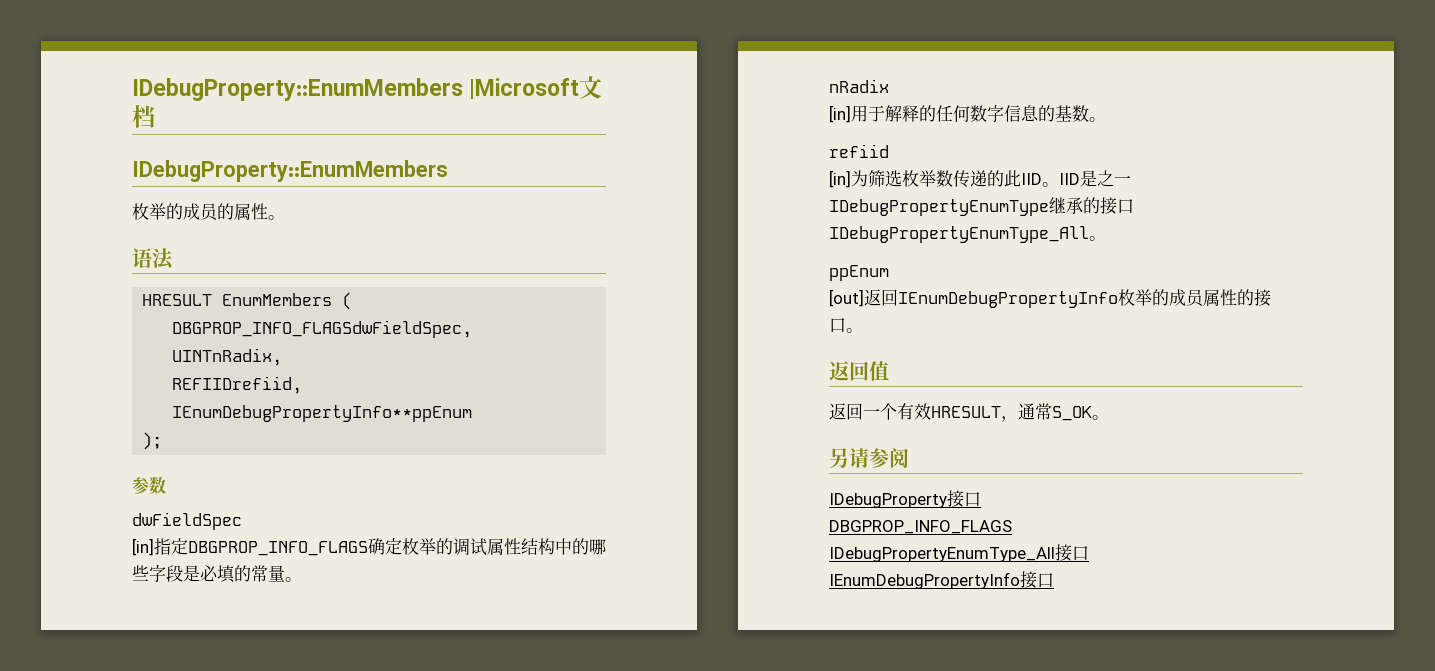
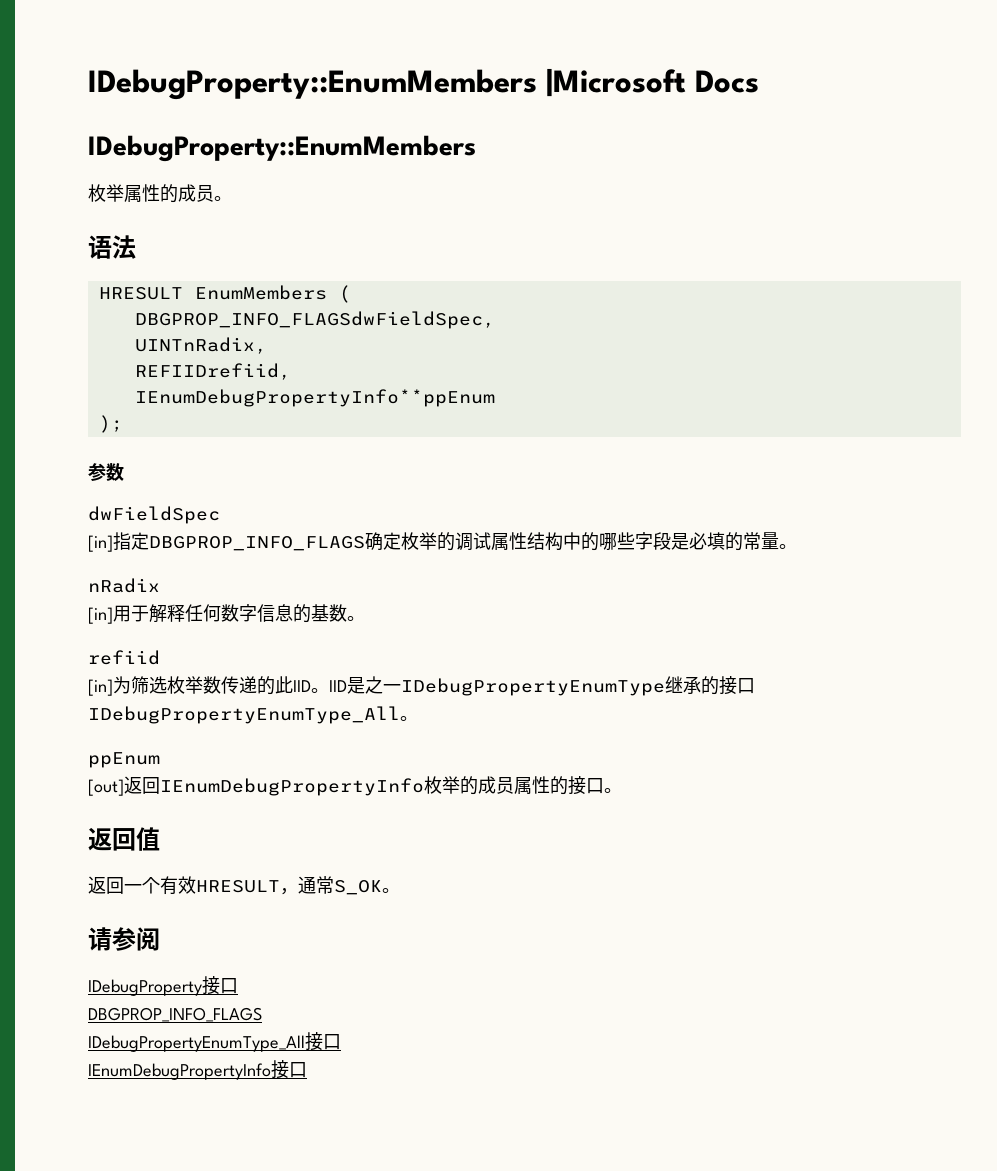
[579,76,603,99] [132,105,155,128] 文档 -> [695,70,759,93] Docs
[166,203,268,221] 的成员的属性 -> [124,184,214,203] 属性的成员
[919,105,936,122] 的 -> (185, 613) none
[829,448,849,468] 另 -> (400, 890) none

